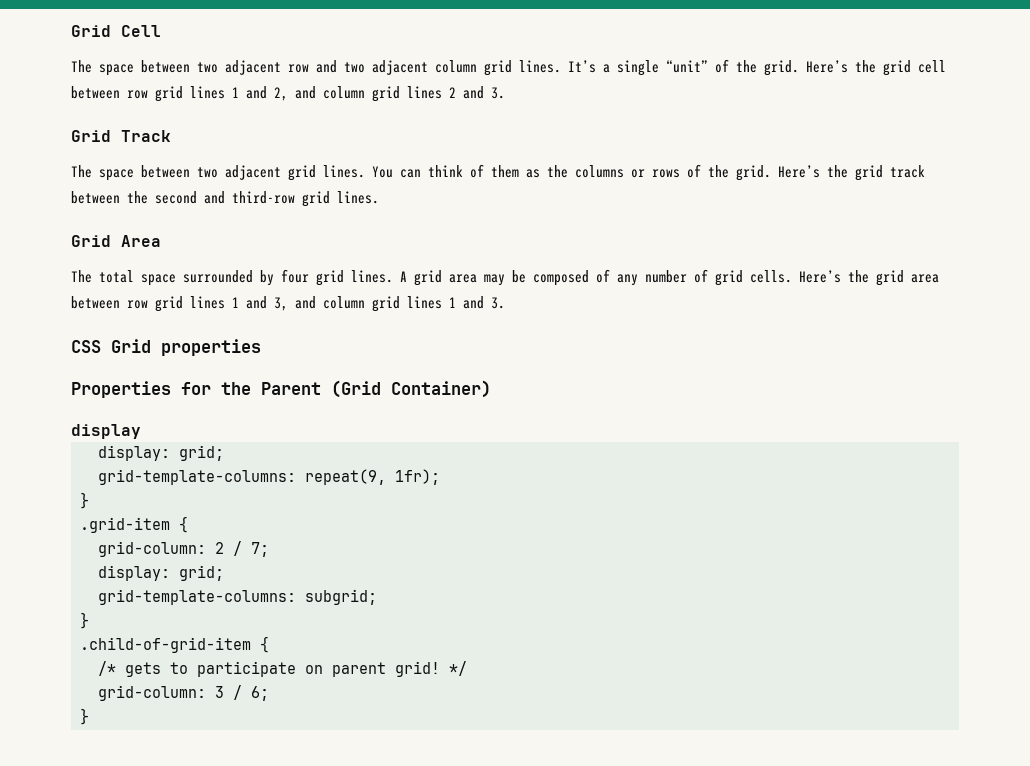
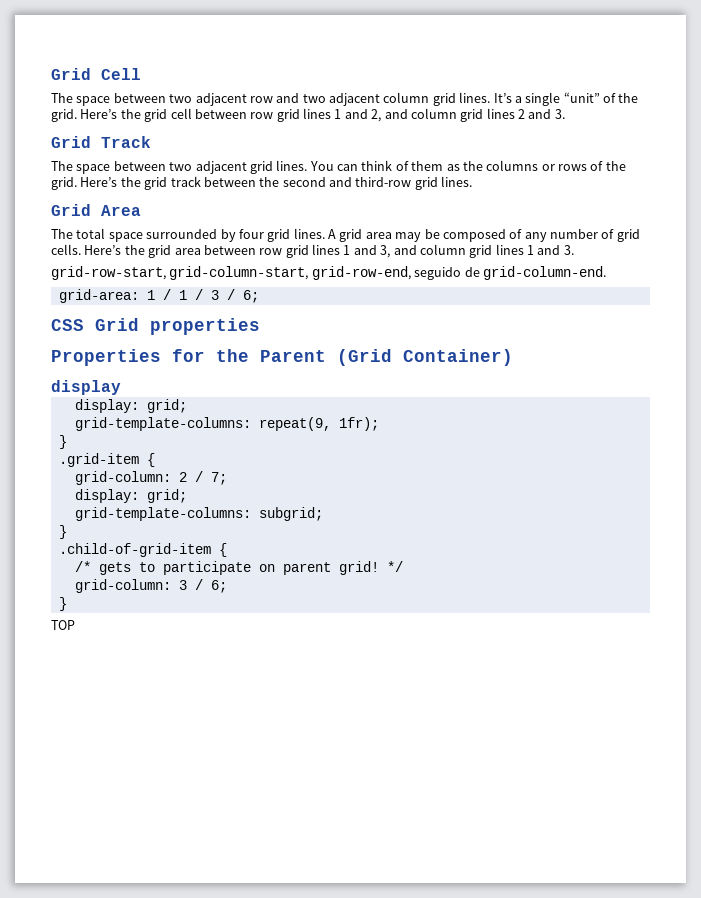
(505, 303) none -> [51,266,606,280] [58,289,259,303] // grid-row-start, grid-column-start, grid-row-end, seguido de grid-column-end. // grid-area: 1 / 1 / 3 / 6;
(89, 716) none -> [51,620,75,630] // TOP

